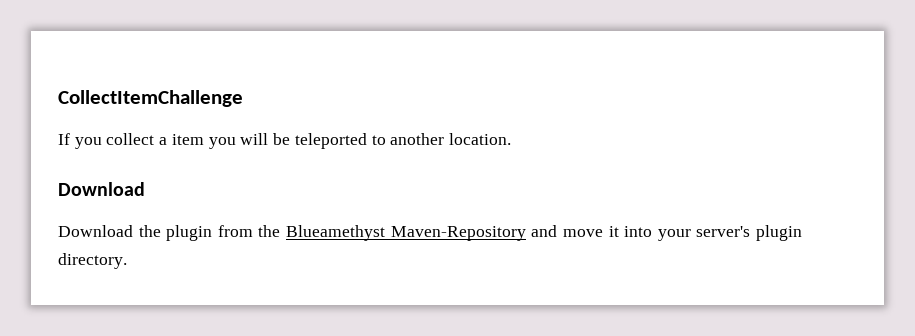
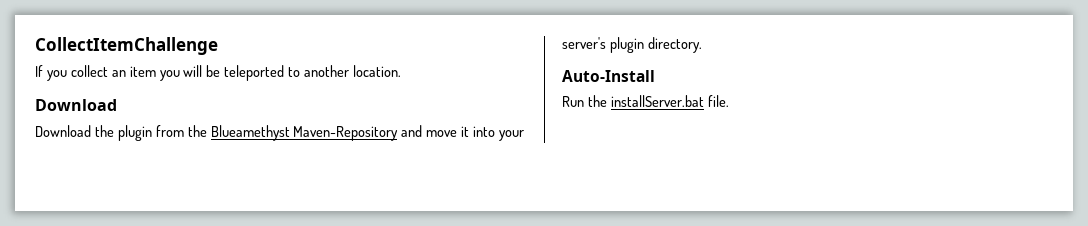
[159,137,168,145] a -> [111,70,126,77] an
(127, 261) none -> [562,70,655,82] [562,95,729,107] // Auto-Install // Run the installServer.bat file.

